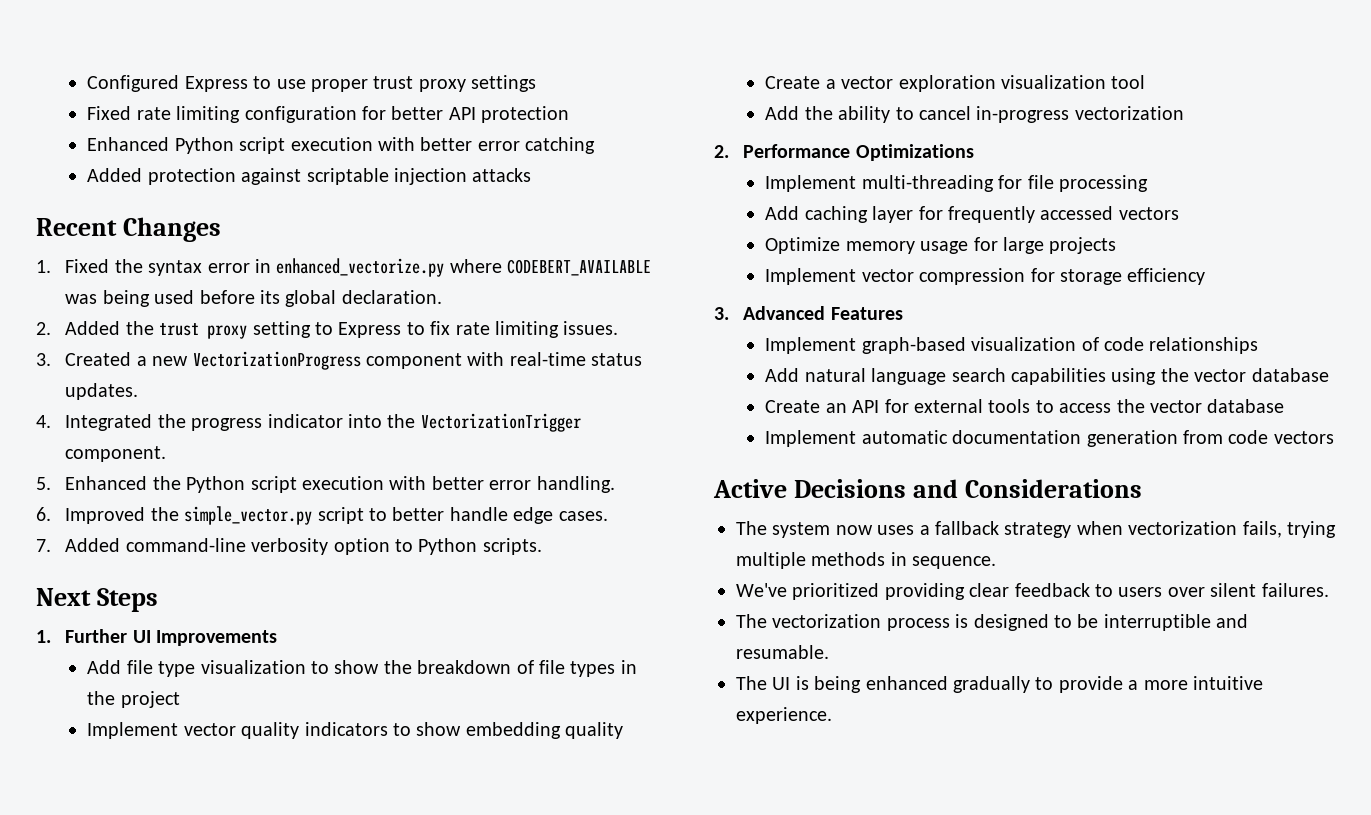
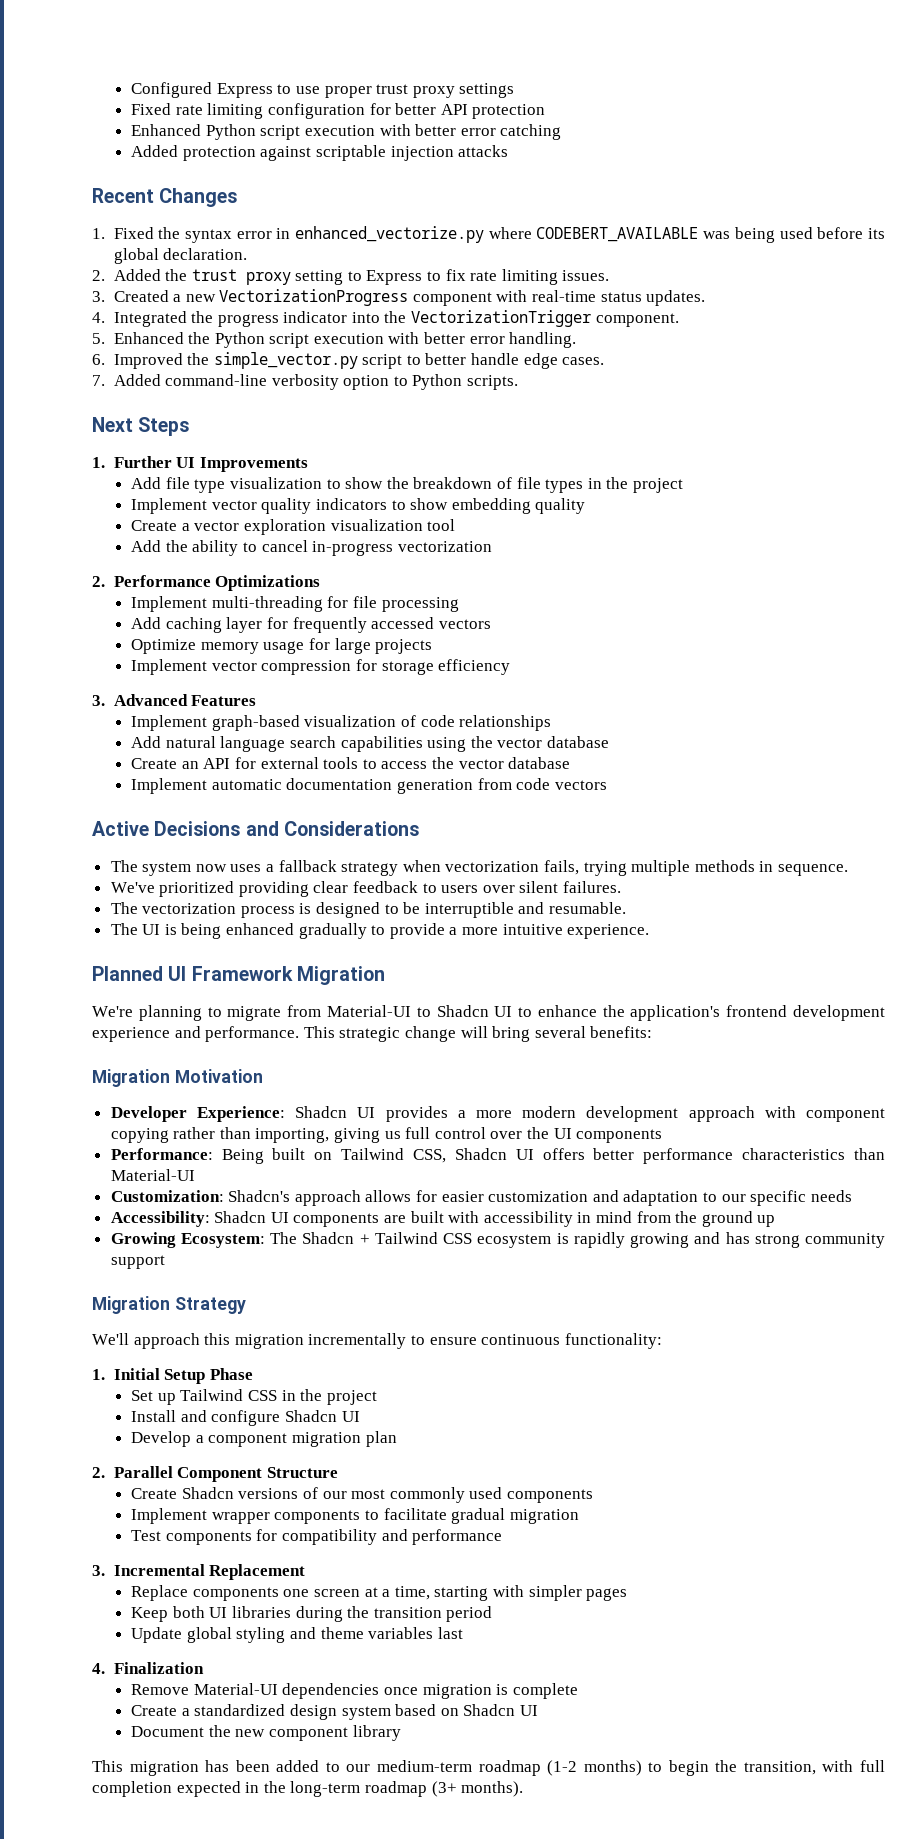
(832, 715) none -> [92,966,385,985] [92,1005,886,1021] [92,1026,653,1042] [92,1069,263,1087] [110,1106,885,1122] [110,1127,663,1143] [110,1148,886,1164] [110,1169,195,1181] [110,1190,852,1206] [110,1211,776,1227] [110,1232,885,1248] [110,1255,165,1269] [92,1296,246,1314] [92,1333,662,1349] [92,1368,253,1384] [131,1389,377,1405] [131,1410,360,1426] [131,1431,397,1447] [92,1466,338,1482] [131,1487,593,1503] [131,1508,579,1524] [131,1529,503,1545] [92,1564,306,1580] [131,1585,628,1601] [131,1606,493,1622] [131,1627,463,1643] [92,1662,204,1674] [131,1683,578,1699] [131,1704,538,1720] [131,1725,401,1741] [92,1760,885,1776] [92,1781,524,1797] // Planned UI Framework Migration // We're planning to migrate from Material-UI to Shadcn UI to enhance the application's frontend development experience and performance. This strategic change will bring several benefits: // Migration Motivation // Developer Experience: Shadcn UI provides a more modern development approach with component copying rather than importing, giving us full control over the UI components // Performance: Being built on Tailwind CSS, Shadcn UI offers better performance characteristics than Material-UI // Customization: Shadcn's approach allows for easier customization and adaptation to our specific needs // Accessibility: Shadcn UI components are built with accessibility in mind from the ground up // Growing Ecosystem: The Shadcn + Tailwind CSS ecosystem is rapidly growing and has strong community support // Migration Strategy // We'll approach this migration incrementally to ensure continuous functionality: // 1. Initial Setup Phase // Set up Tailwind CSS in the project // Install and configure Shadcn UI // Develop a component migration plan // 2. Parallel Component Structure // Create Shadcn versions of our most commonly used components // Implement wrapper components to facilitate gradual migration // Test components for compatibility and performance // 3. Incremental Replacement // Replace components one screen at a time, starting with simpler pages // Keep both UI libraries during the transition period // Update global styling and theme variables last // 4. Finalization // Remove Material-UI dependencies once migration is complete // Create a standardized design system based on Shadcn UI // Document the new component library // This migration has been added to our medium-term roadmap (1-2 months) to begin the transition, with full completion expected in the long-term roadmap (3+ months).

